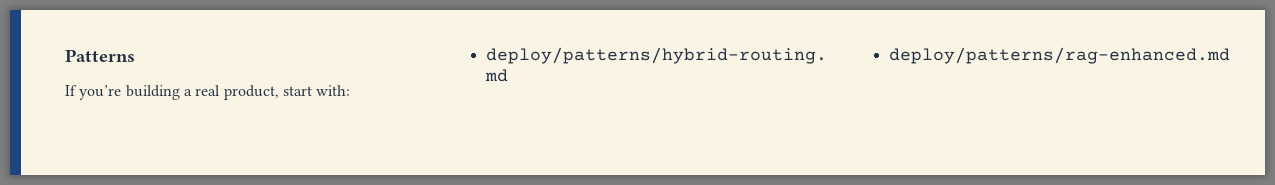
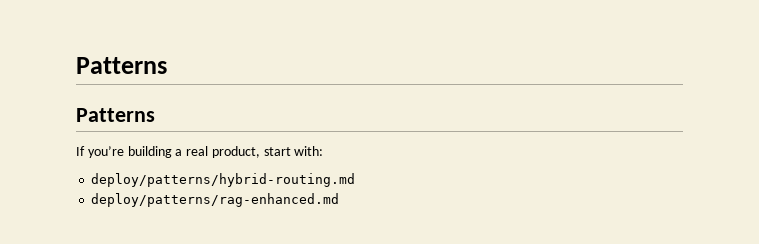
[65,49,135,62] Patterns -> [76,57,167,74] [76,108,155,122] Patterns // Patterns

